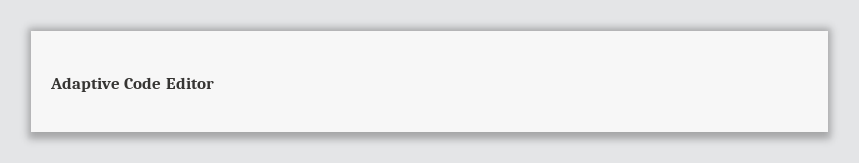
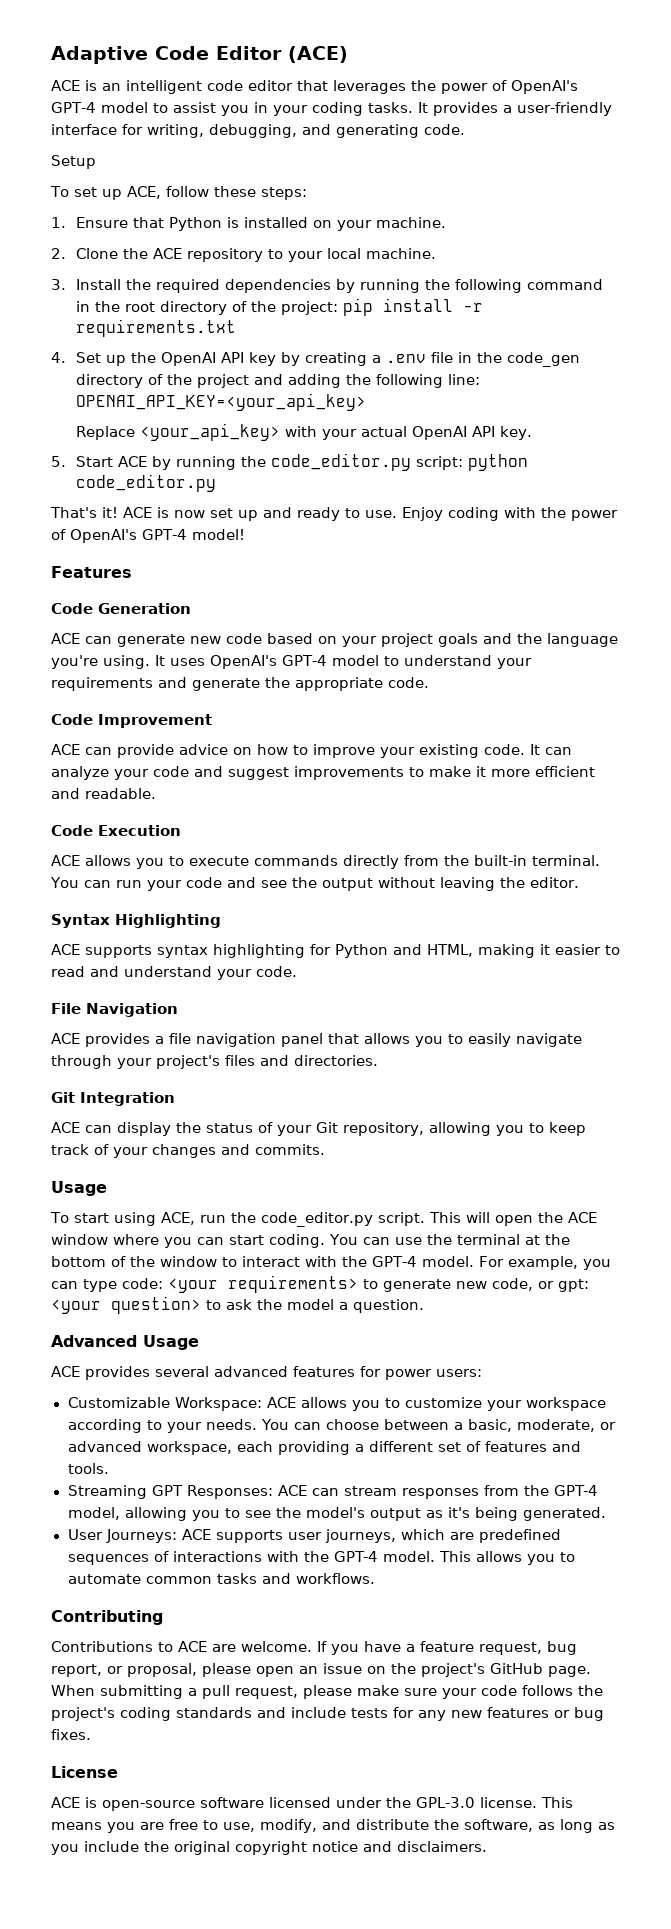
(214, 83) none -> [288,46,348,63] [51,80,578,94] [51,102,612,116] [51,124,465,138] [51,155,96,169] [50,186,307,200] [51,217,447,231] [51,248,437,262] [51,279,604,293] [76,298,484,316] [76,319,237,337] [51,352,581,367] [76,374,481,388] [76,393,367,411] [76,423,533,441] [51,453,529,471] [76,474,217,492] [50,507,618,521] [51,529,245,543] [51,566,132,578] [51,603,191,614] [51,633,618,647] [51,655,532,669] [51,677,429,691] [51,714,212,728] [51,744,572,758] [51,766,595,780] [51,788,156,799] [51,825,181,836] [51,855,600,869] [50,877,579,891] [51,914,221,928] [51,944,620,958] [51,966,297,980] [51,1003,178,1017] [51,1033,582,1047] [51,1055,378,1069] [51,1092,175,1106] [51,1122,586,1136] [51,1144,325,1158] [51,1181,107,1196] [50,1212,597,1227] [51,1234,570,1248] [51,1256,611,1270] [51,1275,589,1293] [51,1296,424,1314] [51,1335,199,1350] [51,1366,482,1380] [67,1397,607,1411] [67,1419,617,1433] [67,1441,581,1455] [67,1463,109,1474] [67,1485,599,1499] [67,1507,606,1521] [67,1529,561,1543] [67,1551,576,1565] [67,1573,375,1584] [51,1610,163,1625] [51,1641,577,1655] [51,1663,591,1677] [51,1685,603,1699] [51,1707,604,1721] [51,1729,91,1740] [51,1766,118,1778] [51,1797,573,1811] [51,1819,615,1833] [51,1841,487,1855] (ACE) // ACE is an intelligent code editor that leverages the power of OpenAI's GPT-4 model to assist you in your coding tasks. It provides a user-friendly interface for writing, debugging, and generating code. // Setup // To set up ACE, follow these steps: // 1. Ensure that Python is installed on your machine. // 2. Clone the ACE repository to your local machine. // 3. Install the required dependencies by running the following command in the root directory of the project: pip install -r requirements.txt // 4. Set up the OpenAI API key by creating a .env file in the code_gen directory of the project and adding the following line: OPENAI_API_KEY=<your_api_key> // Replace <your_api_key> with your actual OpenAI API key. // 5. Start ACE by running the code_editor.py script: python code_editor.py // That's it! ACE is now set up and ready to use. Enjoy coding with the power of OpenAI's GPT-4 model! // Features // Code Generation // ACE can generate new code based on your project goals and the language you're using. It uses OpenAI's GPT-4 model to understand your requirements and generate the appropriate code. // Code Improvement // ACE can provide advice on how to improve your existing code. It can analyze your code and suggest improvements to make it more efficient and readable. // Code Execution // ACE allows you to execute commands directly from the built-in terminal. You can run your code and see the output without leaving the editor. // Syntax Highlighting // ACE supports syntax highlighting for Python and HTML, making it easier to read and understand your code. // File Navigation // ACE provides a file navigation panel that allows you to easily navigate through your project's files and directories. // Git Integration // ACE can display the status of your Git repository, allowing you to keep track of your changes and commits. // Usage // To start using ACE, run the code_editor.py script. This will open the ACE window where you can start coding. You can use the terminal at the bottom of the window to interact with the GPT-4 model. For example, you can type code: <your requirements> to generate new code, or gpt: <your question> to ask the model a question. // Advanced Usage // ACE provides several advanced features for power users: // Customizable Workspace: ACE allows you to customize your workspace according to your needs. You can choose between a basic, moderate, or advanced workspace, each providing a different set of features and tools. // Streaming GPT Responses: ACE can stream responses from the GPT-4 model, allowing you to see the model's output as it's being generated. // User Journeys: ACE supports user journeys, which are predefined sequences of interactions with the GPT-4 model. This allows you to automate common tasks and workflows. // Contributing // Contributions to ACE are welcome. If you have a feature request, bug report, or proposal, please open an issue on the project's GitHub page. When submitting a pull request, please make sure your code follows the project's coding standards and include tests for any new features or bug fixes. // License // ACE is open-source software licensed under the GPL-3.0 license. This means you are free to use, modify, and distribute the software, as long as you include the original copyright notice and disclaimers.

